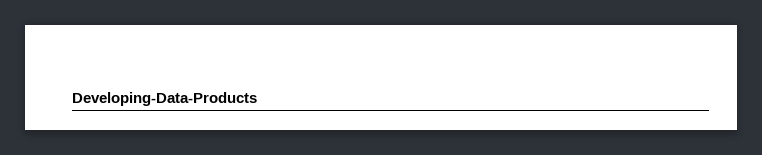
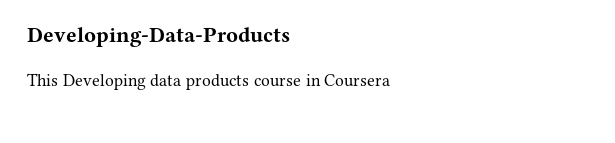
(257, 99) none -> [27,73,391,90] // This Developing data products course in Coursera

